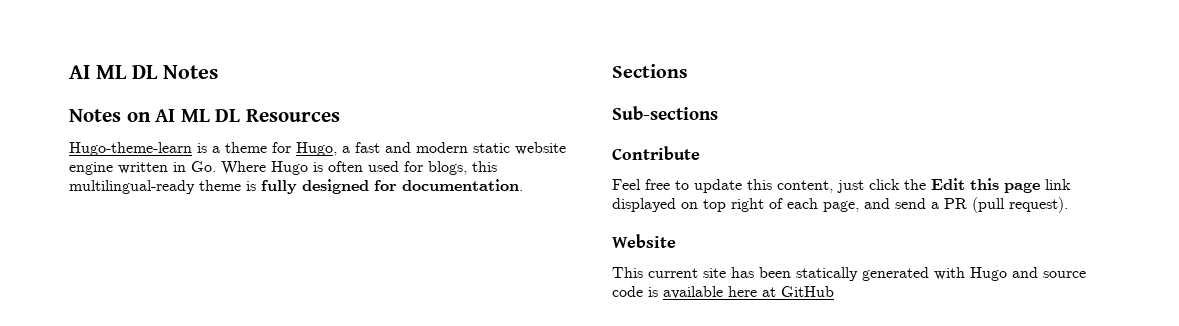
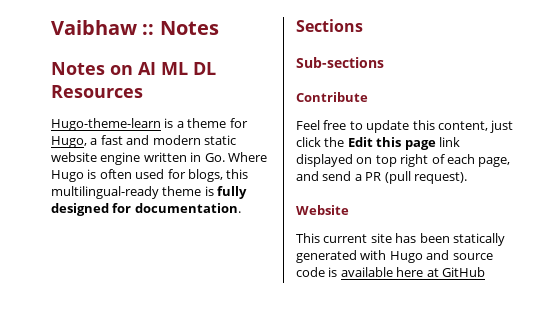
[69,65,158,79] AI ML DL -> [51,20,155,35] Vaibhaw ::

